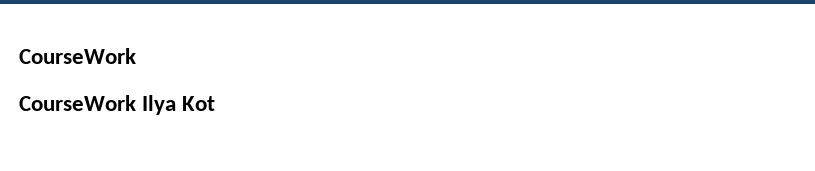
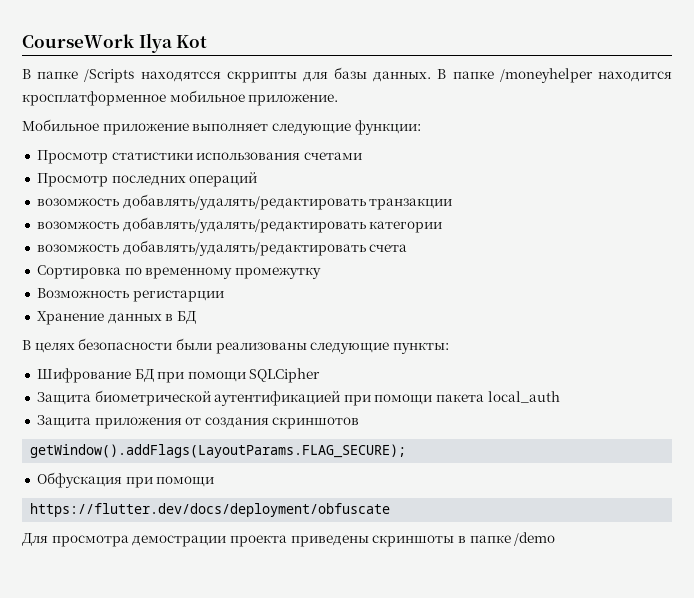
[19,48,136,64] [19,95,136,111] CourseWork // CourseWork -> [22,34,134,48] CourseWork
(216, 103) none -> [22,67,672,83] [22,90,339,106] [22,119,421,135] [36,150,362,164] [36,172,258,187] [36,194,453,210] [36,217,443,233] [36,240,408,256] [36,265,321,279] [36,288,224,302] [36,311,196,325] [22,338,449,354] [36,368,321,383] [36,390,560,406] [36,415,360,429] [30,444,407,458] [36,472,215,488] [30,503,391,517] [22,532,556,547] // В папке /Scripts находятсся скррипты для базы данных. В папке /moneyhelper находится кросплатформенное мобильное приложение. // Мобильное приложение выполняет следующие функции: // Просмотр статистики использования счетами // Просмотр последних операций // возомжость добавлять/удалять/редактировать транзакции // возомжость добавлять/удалять/редактировать категории // возомжость добавлять/удалять/редактировать счета // Сортировка по временному промежутку // Возможность регистарции // Хранение данных в БД // В целях безопасности были реализованы следующие пункты: // Шифрование БД при помощи SQLCipher // Защита биометрической аутентификацией при помощи пакета local_auth // Защита приложения от создания скриншотов // getWindow().addFlags(LayoutParams.FLAG_SECURE); // Обфускация при помощи // https://flutter.dev/docs/deployment/obfuscate // Для просмотра демострации проекта приведены скриншоты в папке /demo

